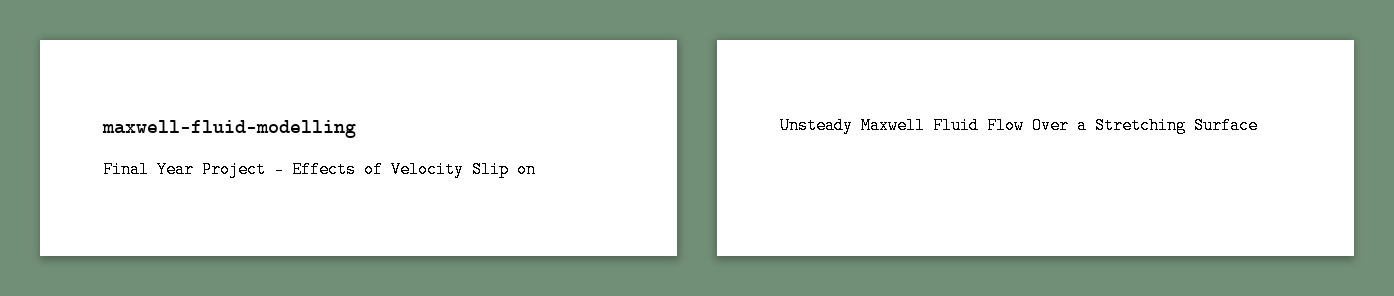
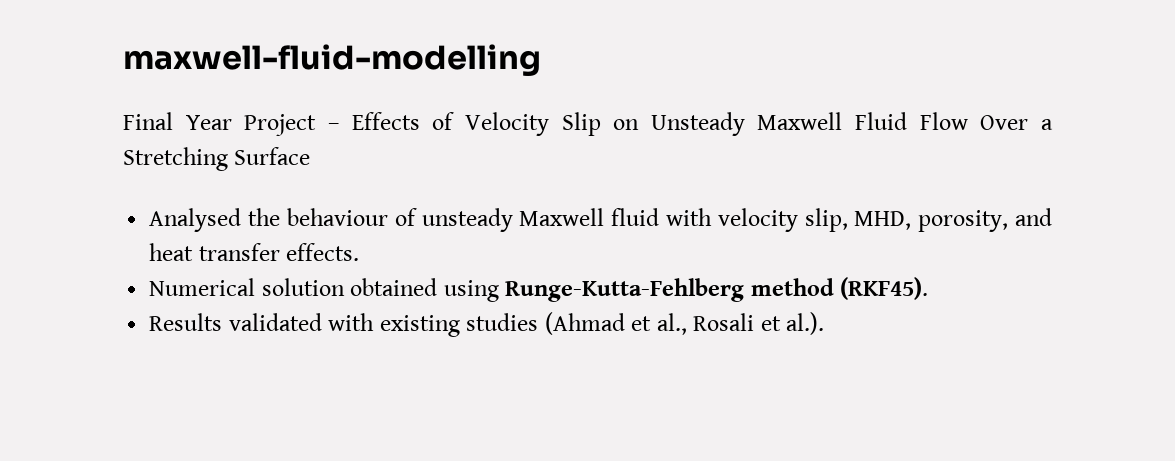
(1258, 125) none -> [149,208,1052,232] [149,243,360,261] [149,277,929,302] [149,312,825,337] // Analysed the behaviour of unsteady Maxwell fluid with velocity slip, MHD, porosity, and heat transfer effects. // Numerical solution obtained using Runge-Kutta-Fehlberg method (RKF45). // Results validated with existing studies (Ahmad et al., Rosali et al.).

